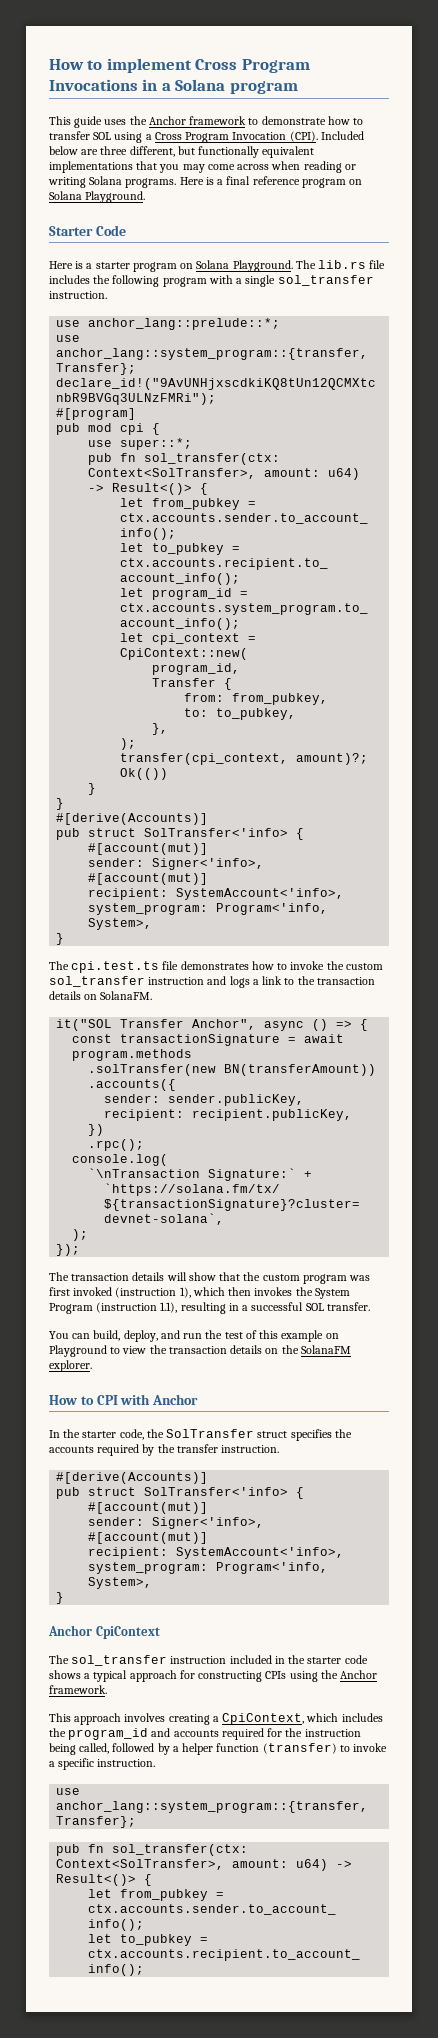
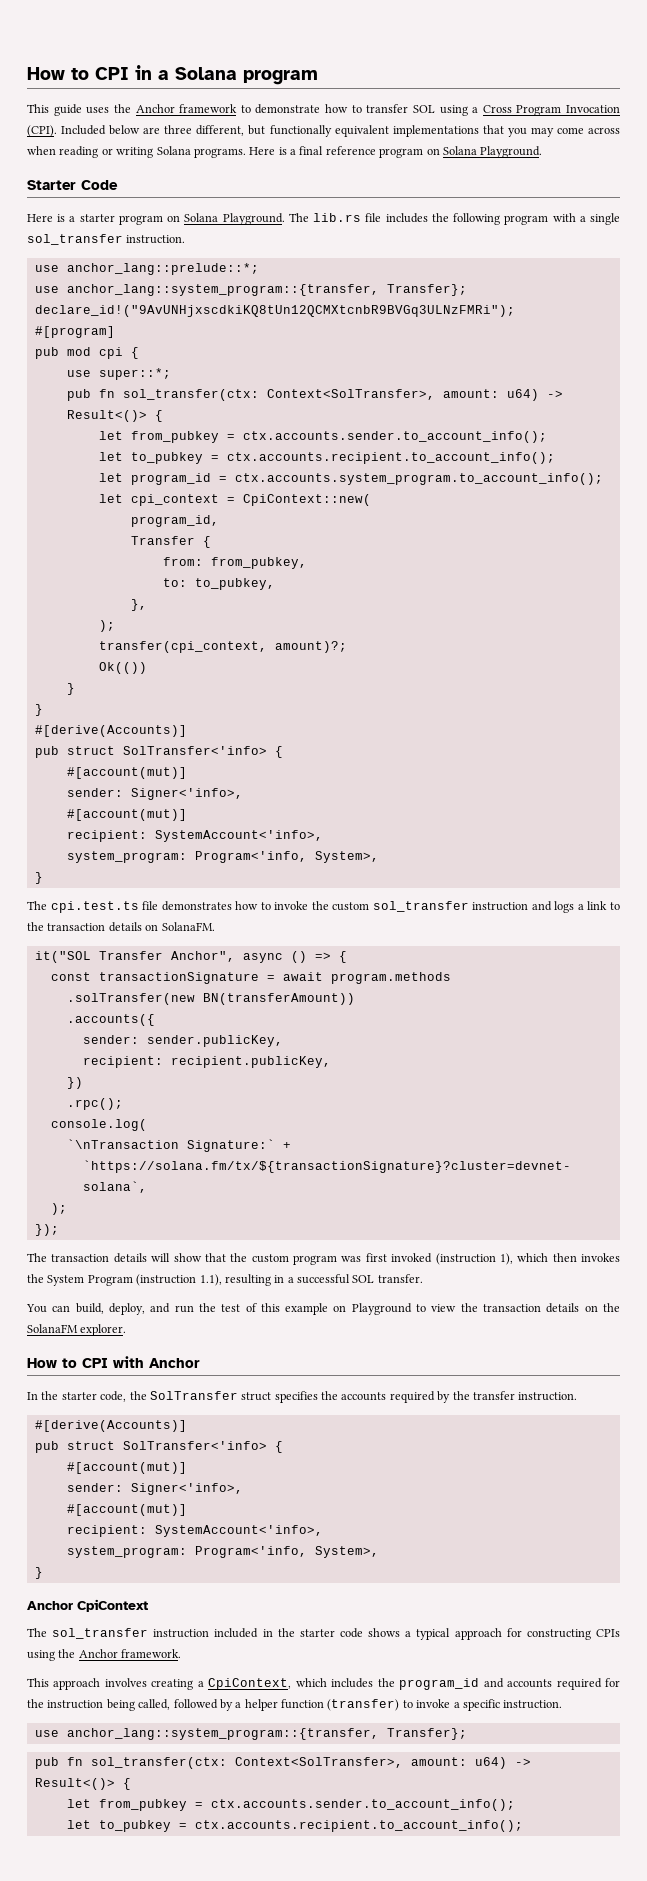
[49,58,310,73] [49,79,138,91] How to implement Cross Program Invocations -> [27,67,129,80] How to CPI

